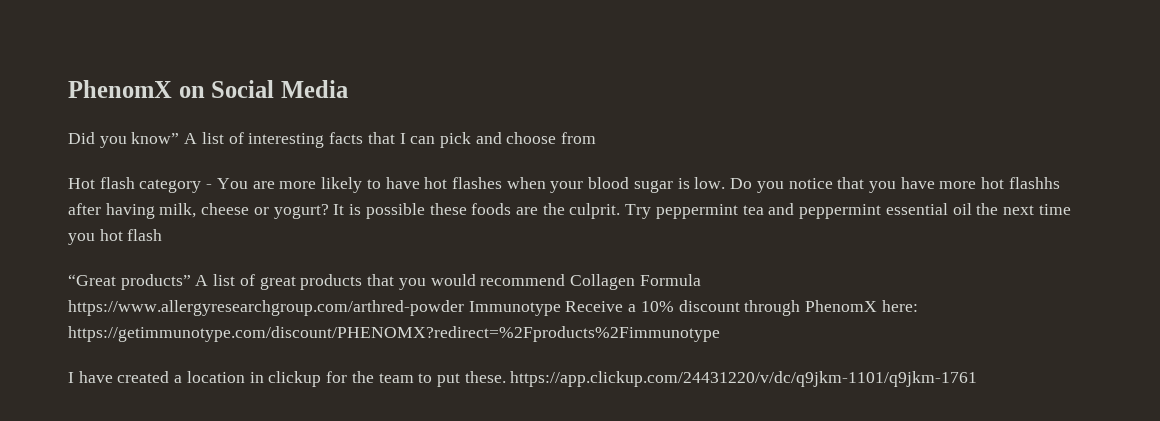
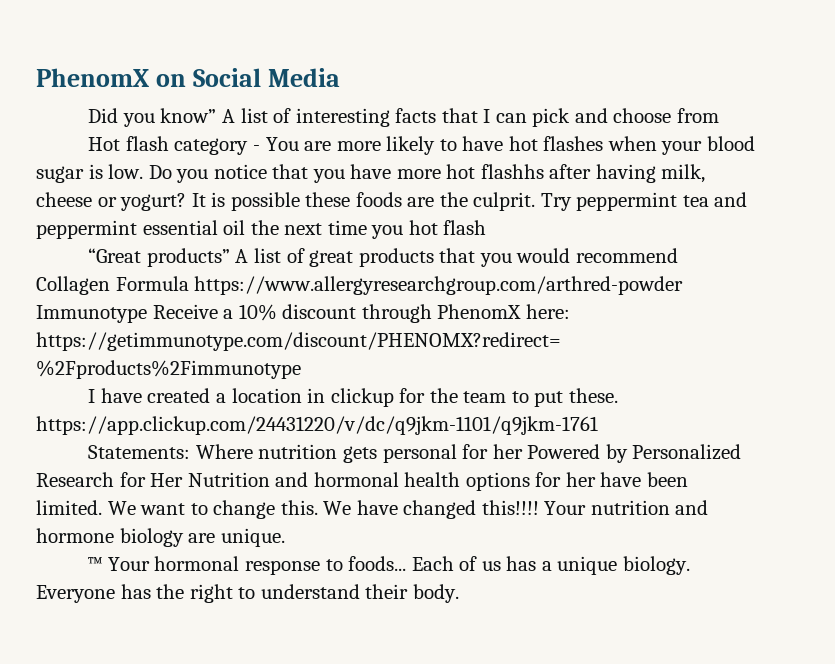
(978, 379) none -> [88,444,742,463] [36,472,688,491] [36,500,709,519] [36,528,285,547] [88,556,690,575] [36,584,459,603] // Statements: Where nutrition gets personal for her Powered by Personalized Research for Her Nutrition and hormonal health options for her have been limited. We want to change this. We have changed this!!!! Your nutrition and hormone biology are unique. // ™ Your hormonal response to foods... Each of us has a unique biology. Everyone has the right to understand their body.

